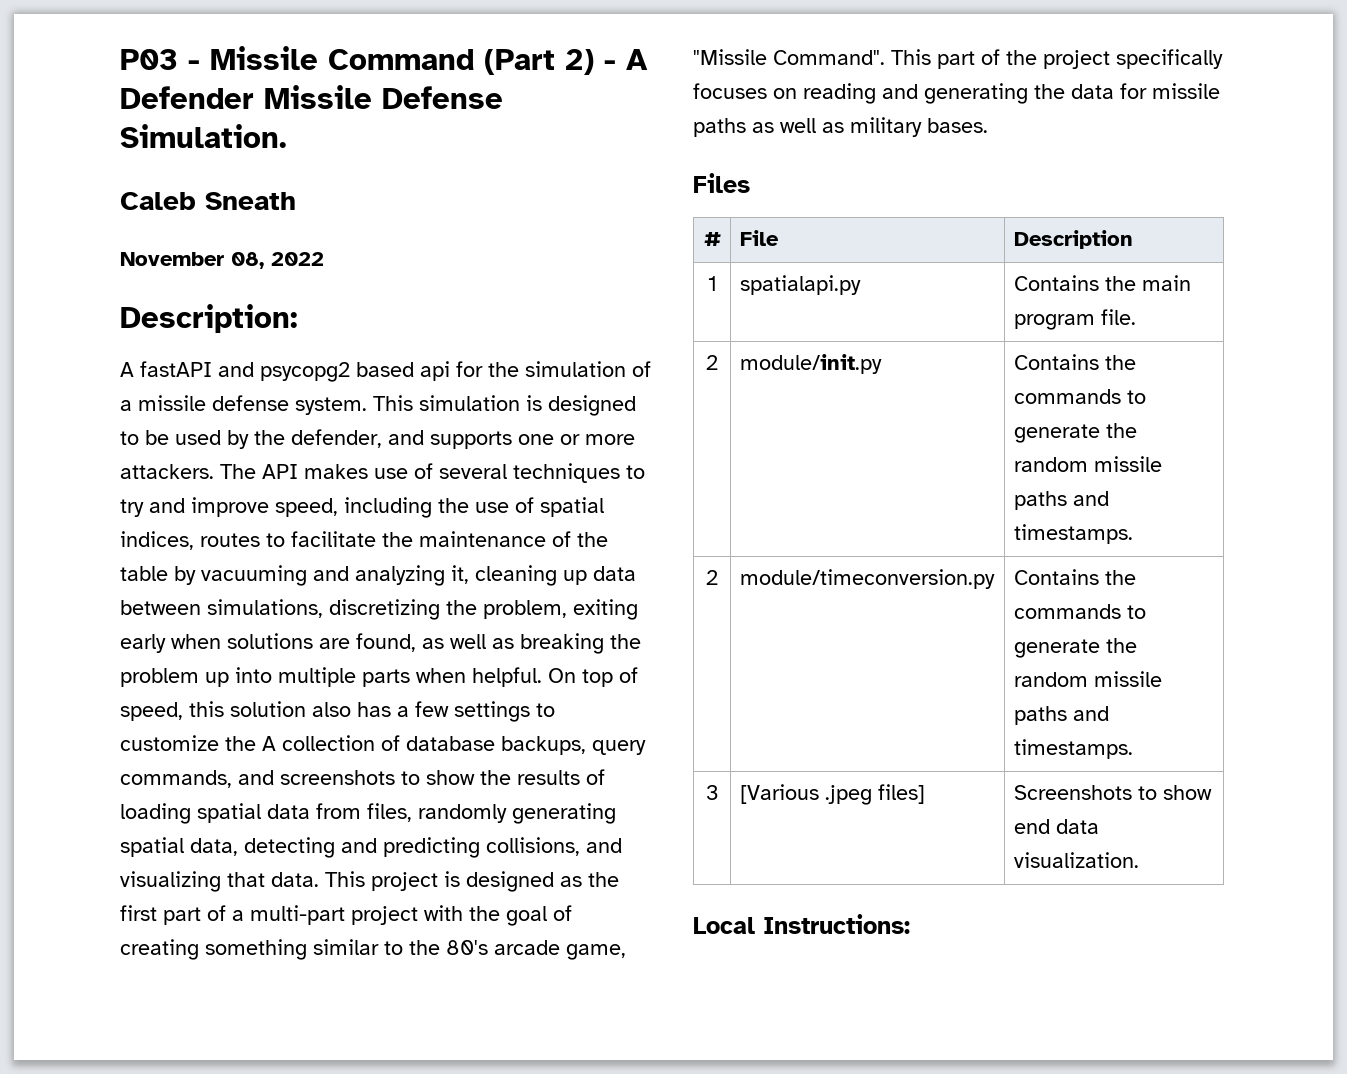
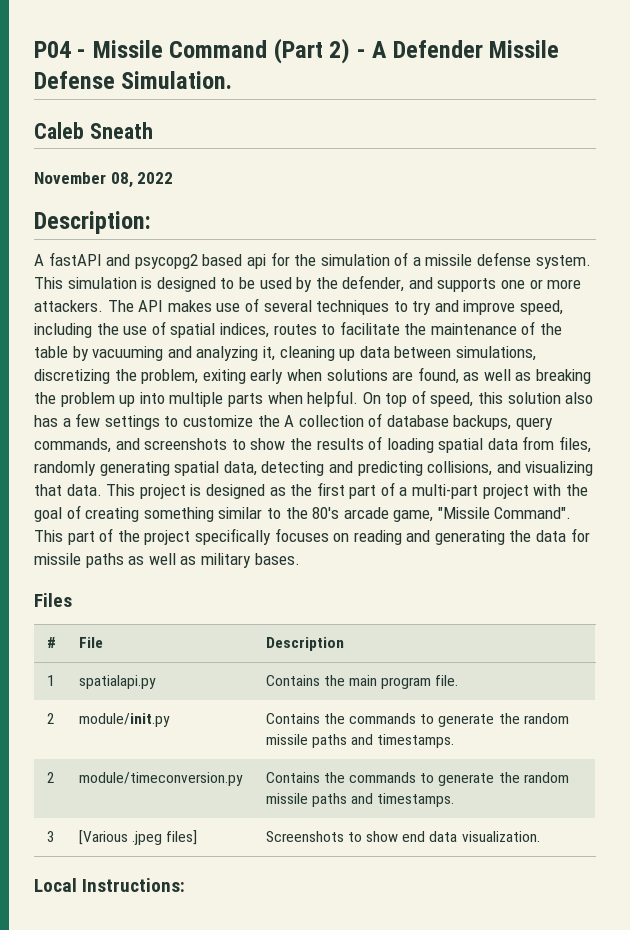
[120,49,178,70] P03 -> [34,41,71,58] P04

